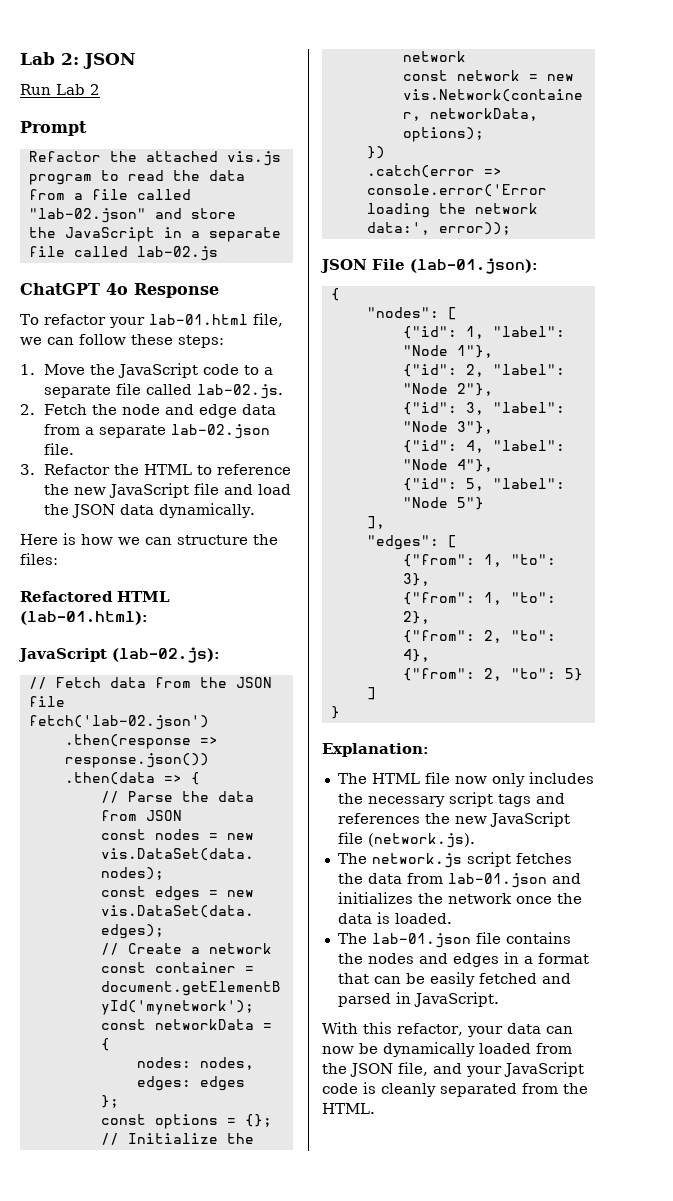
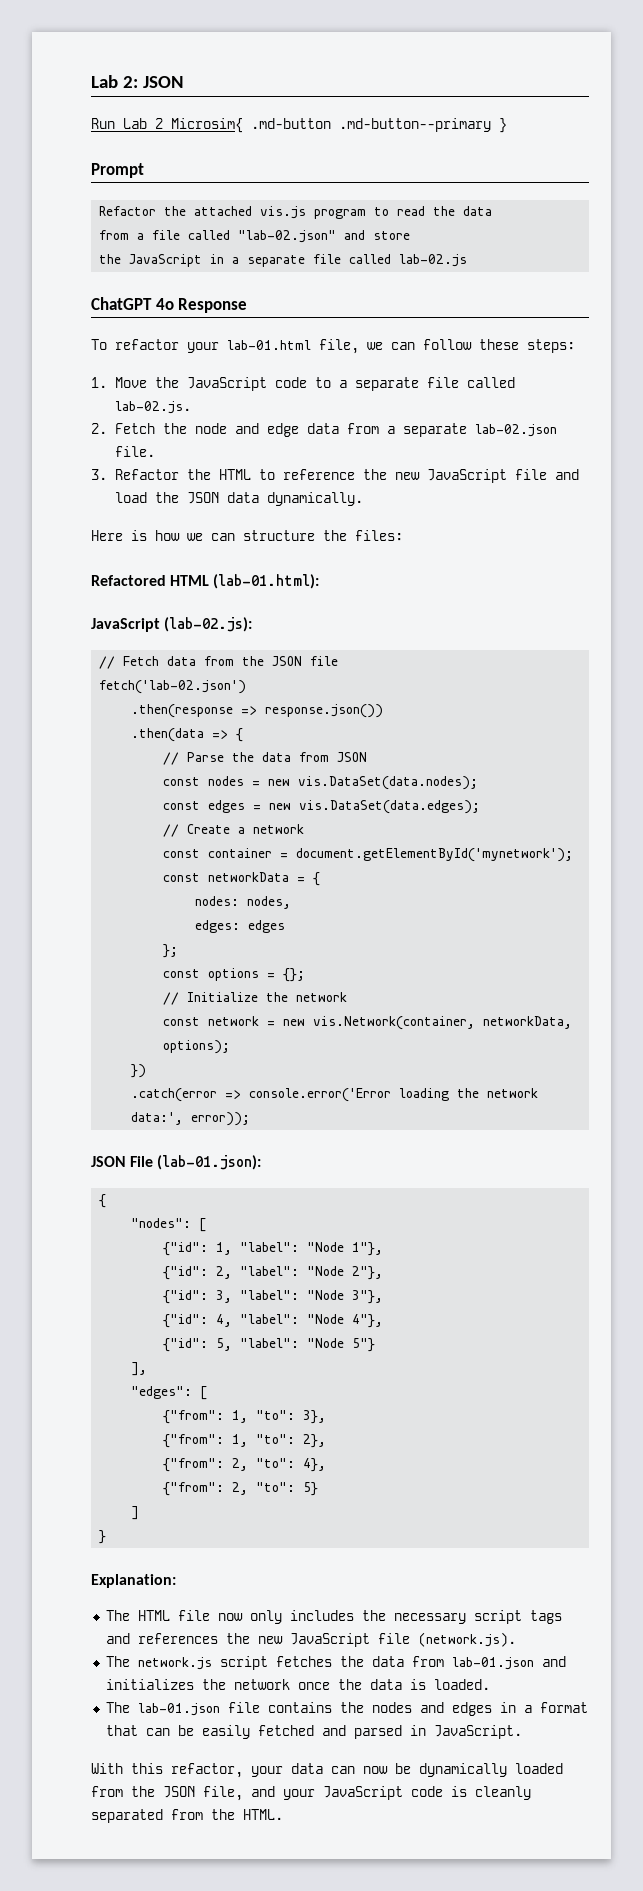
(100, 89) none -> [171,118,507,133] Microsim{ .md-button .md-button--primary }

